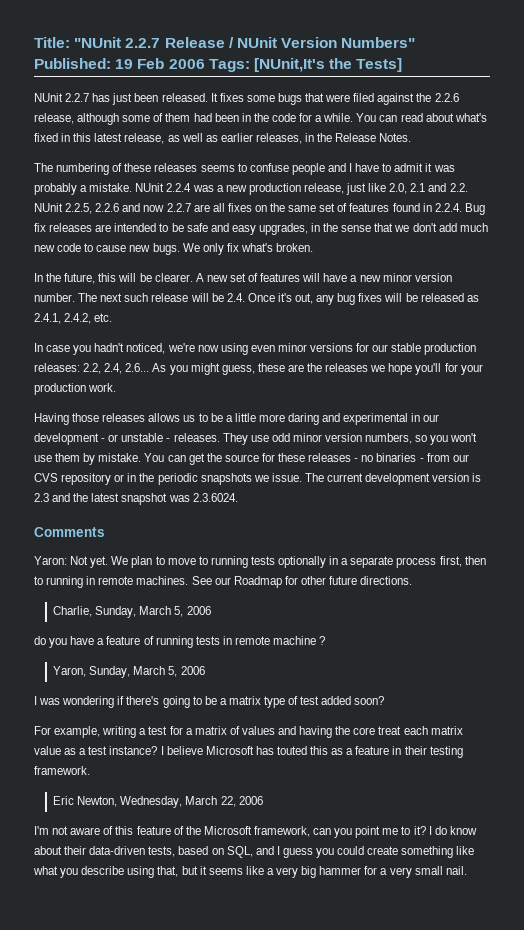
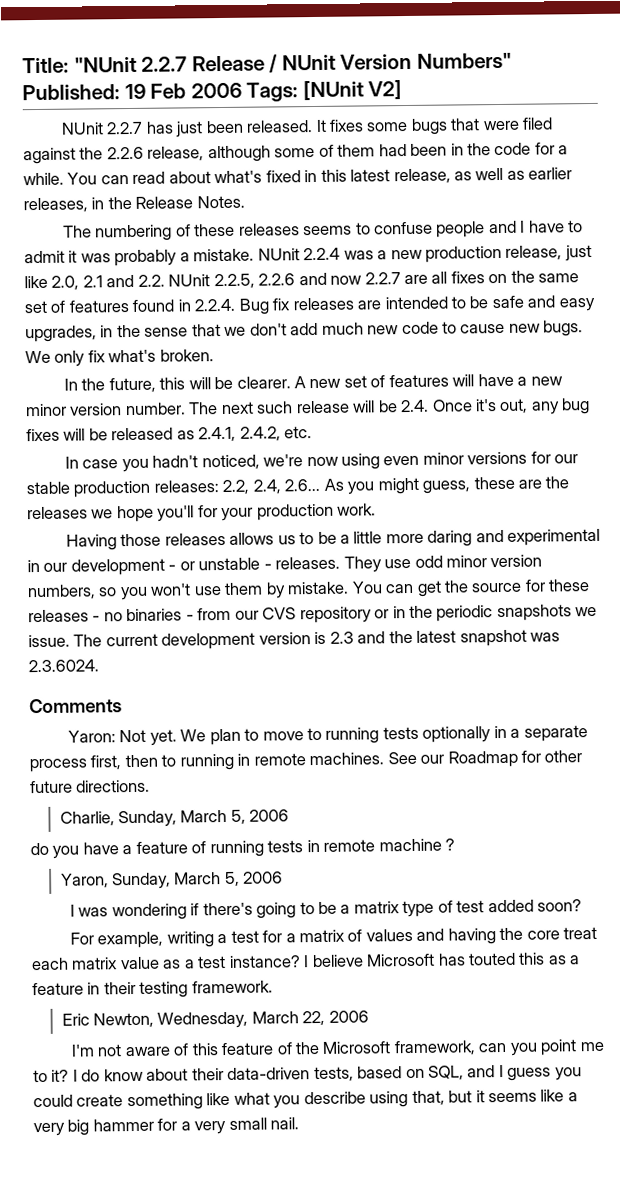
[253,58,403,72] [NUnit,It's the Tests] -> [302,80,403,101] [NUnit V2]

